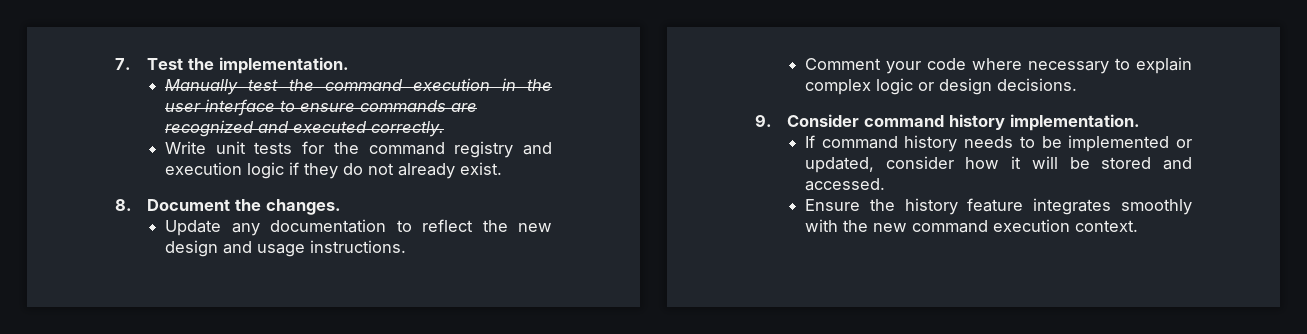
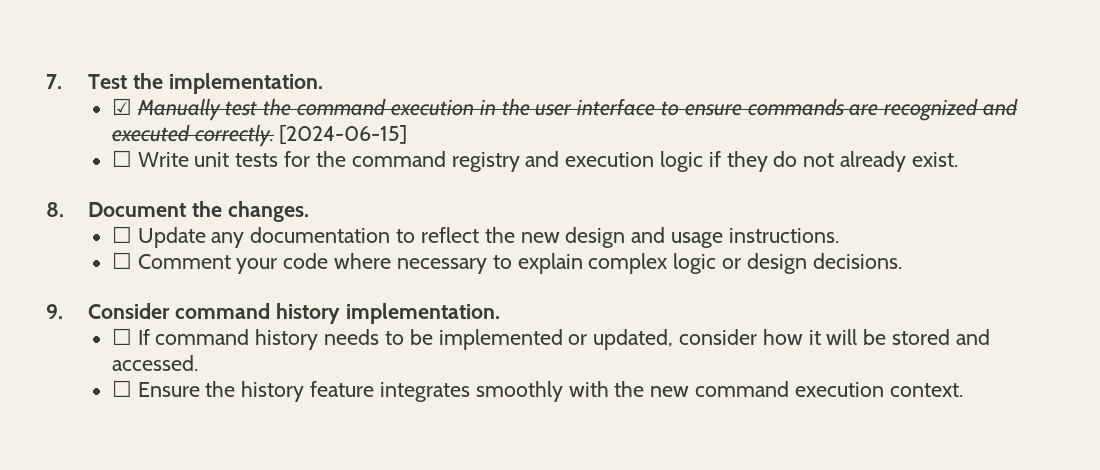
(349, 65) none -> [111,98,132,115] ☑
(445, 129) // -> [279,125,408,144] [111,150,132,167] [2024-06-15] // ☐
(341, 207) none -> [111,226,132,243] ☐
(407, 246) none -> [111,252,132,269] ☐
(1140, 122) none -> [111,328,132,345] ☐
(886, 184) none -> [111,380,132,397] ☐

